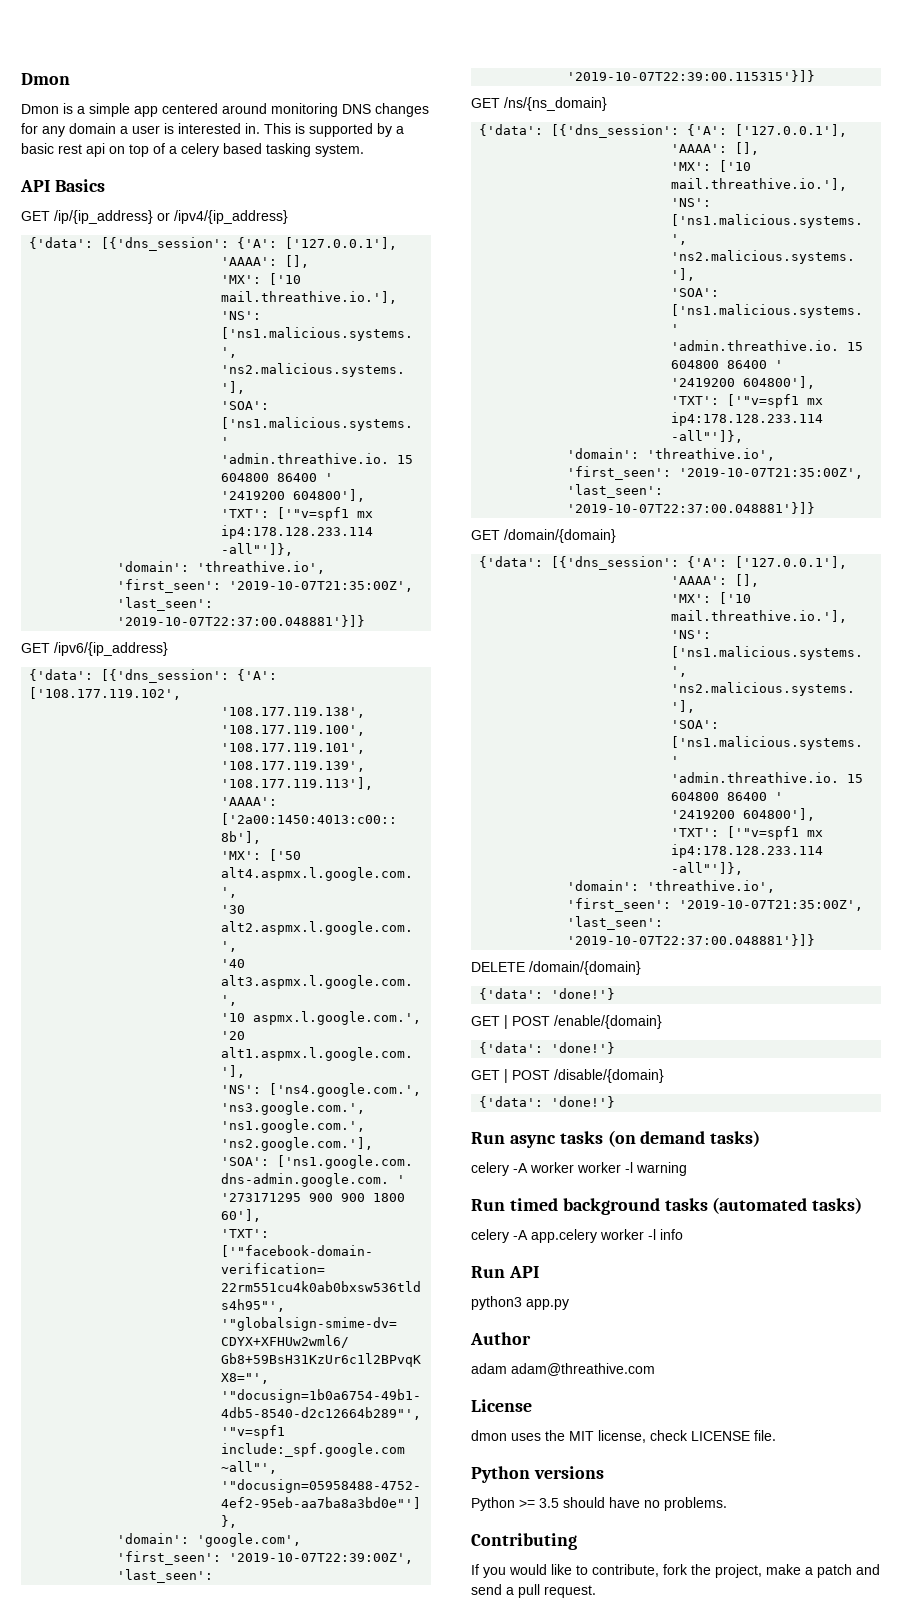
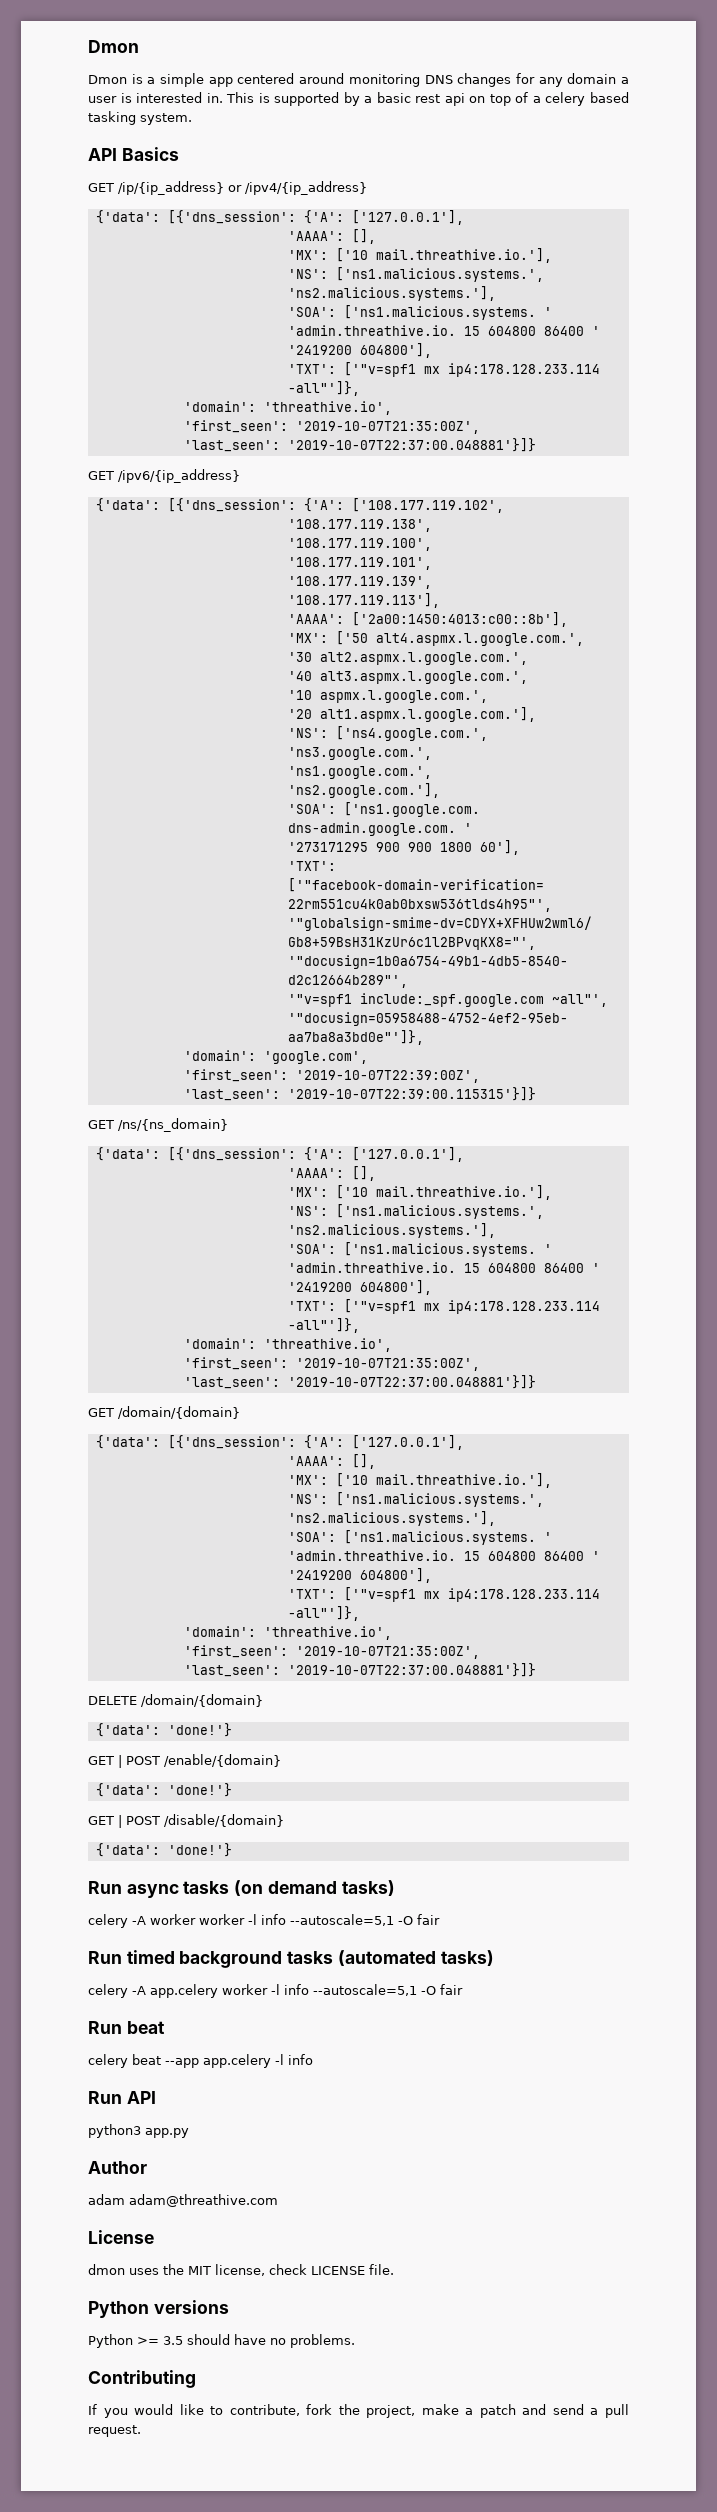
[636,1162,687,1176] warning -> [261,1914,440,1926] info --autoscale=5,1 -O fair
(683, 1234) none -> [313,1984,463,1996] [88,2021,165,2034] [88,2054,313,2068] --autoscale=5,1 -O fair // Run beat // celery beat --app app.celery -l info

